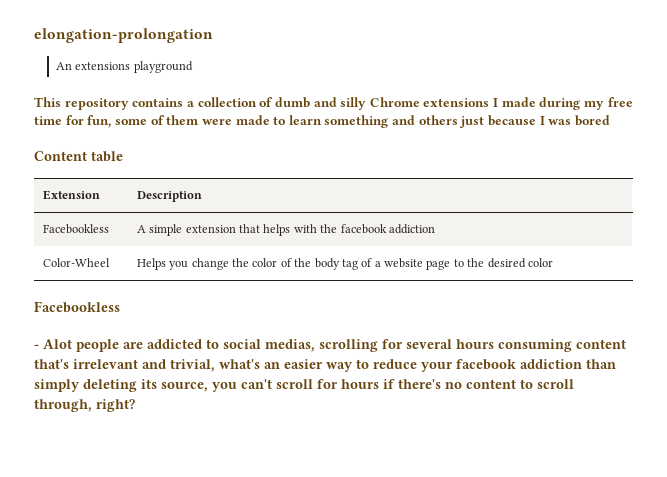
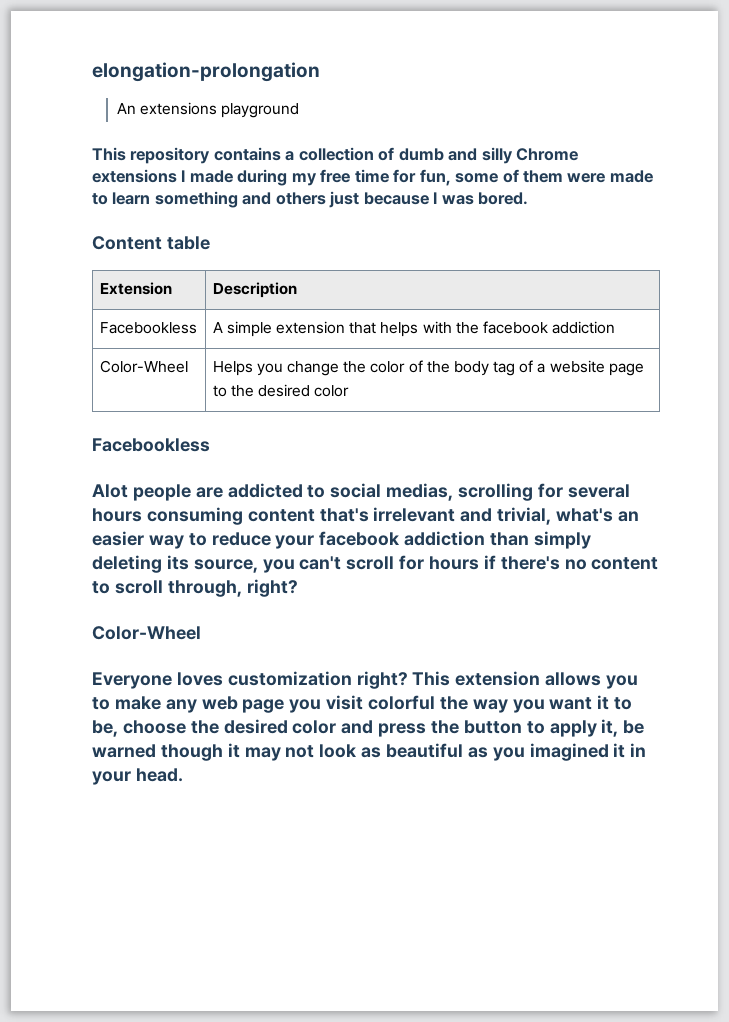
[574,115,610,126] bored -> [478,192,529,205] bored.
[34,344,39,349] - -> (210, 445) none
(135, 405) none -> [92,626,201,640] [92,671,639,689] [92,695,633,713] [92,719,645,737] [92,743,647,761] [92,768,183,785] // Color-Wheel // Everyone loves customization right? This extension allows you to make any web page you visit colorful the way you want it to be, choose the desired color and press the button to apply it, be warned though it may not look as beautiful as you imagined it in your head.

